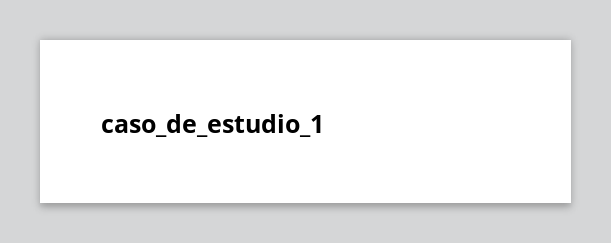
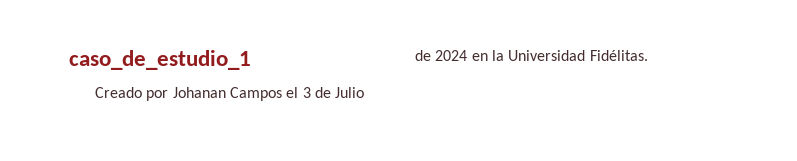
(324, 125) none -> [94,87,365,101] [415,50,648,61] // Creado por Johanan Campos el 3 de Julio de 2024 en la Universidad Fidélitas.

